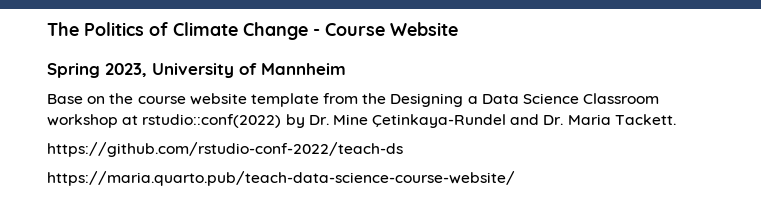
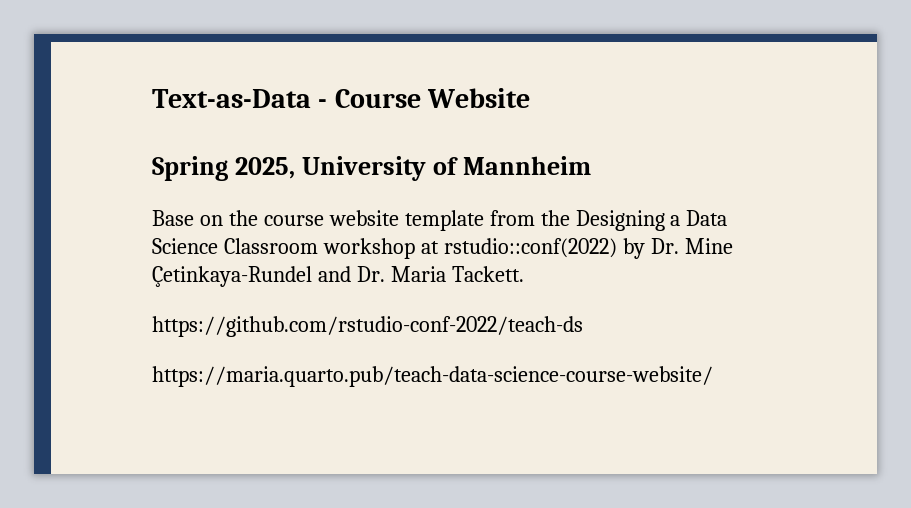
[47,22,308,40] The Politics of Climate Change -> [152,89,311,108] Text-as-Data
[105,63,147,77] 2023, -> [234,157,295,179] 2025,

